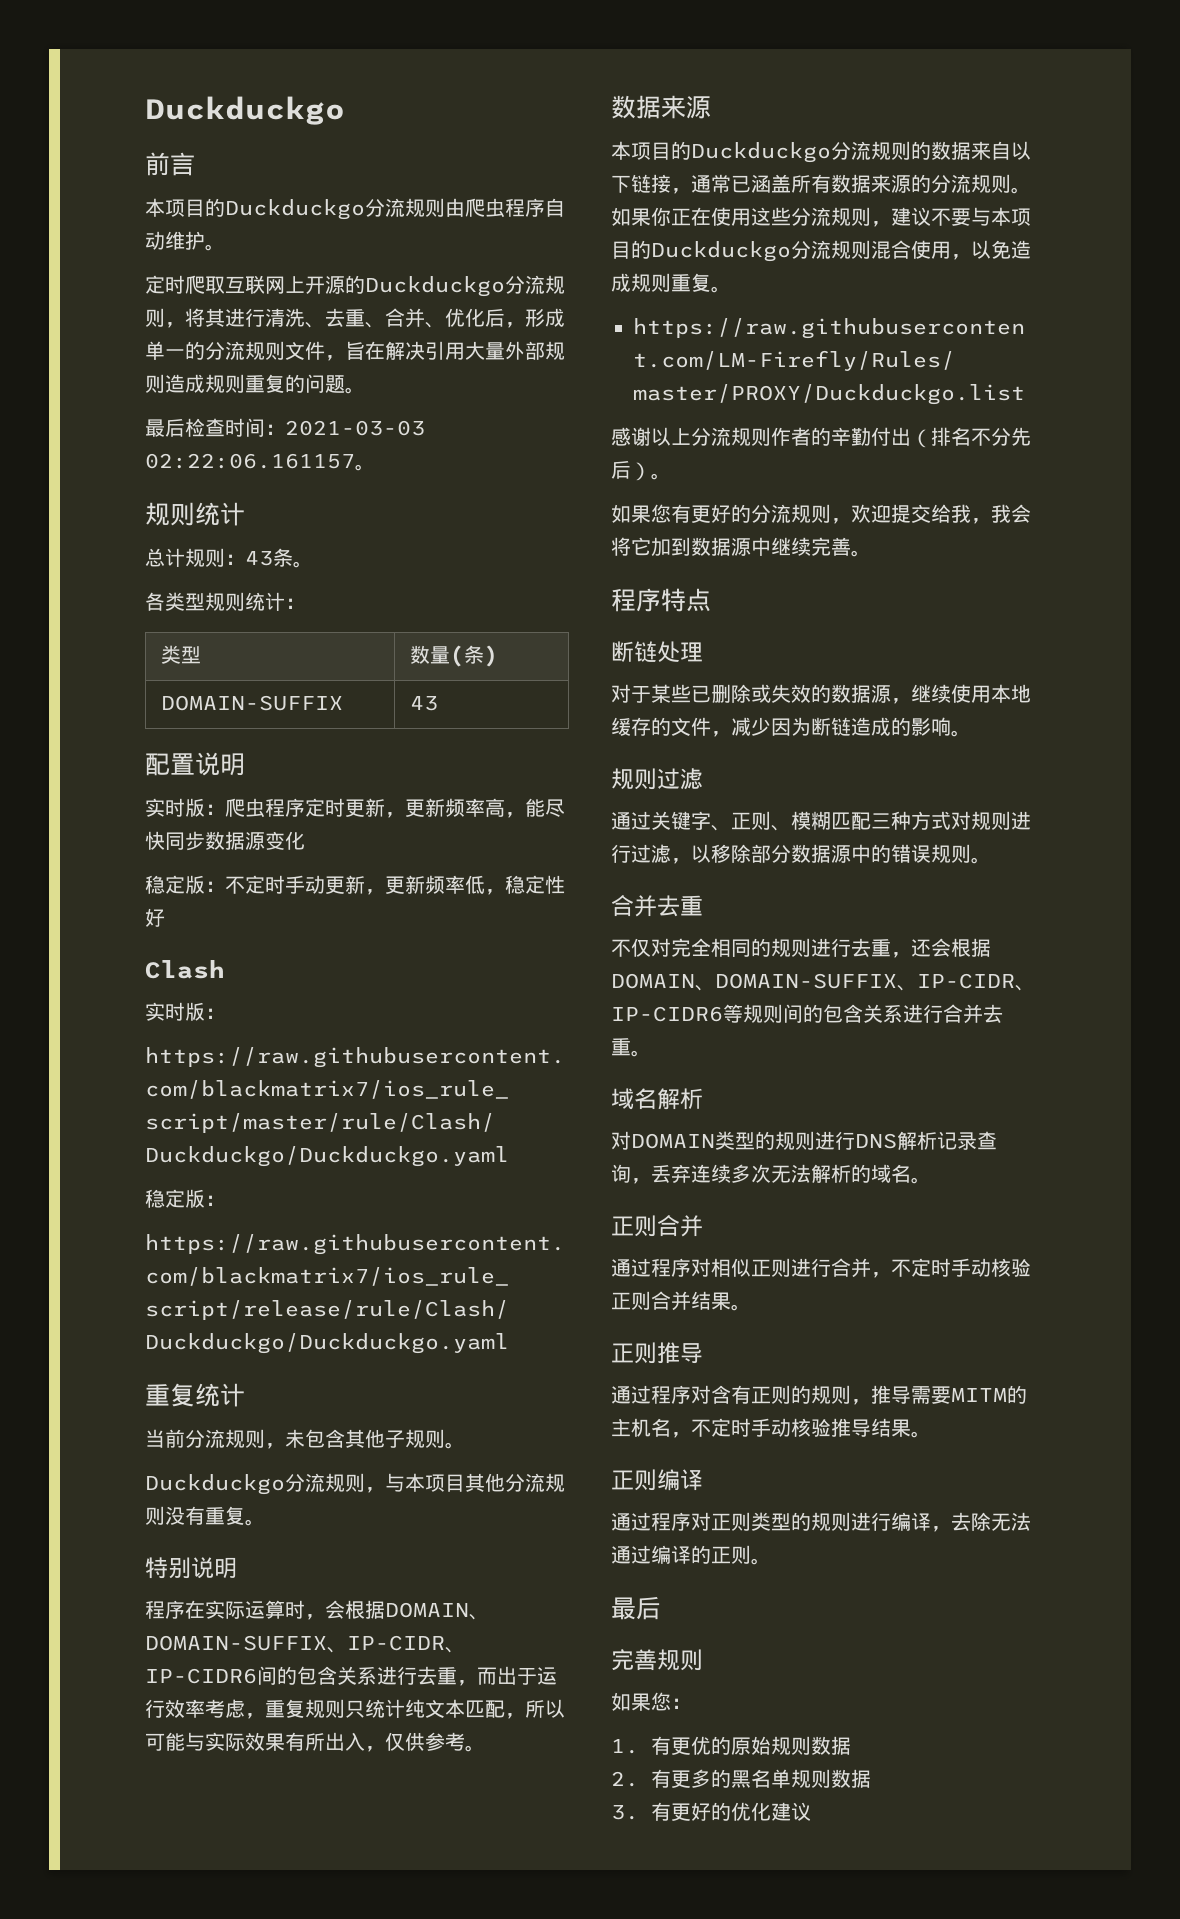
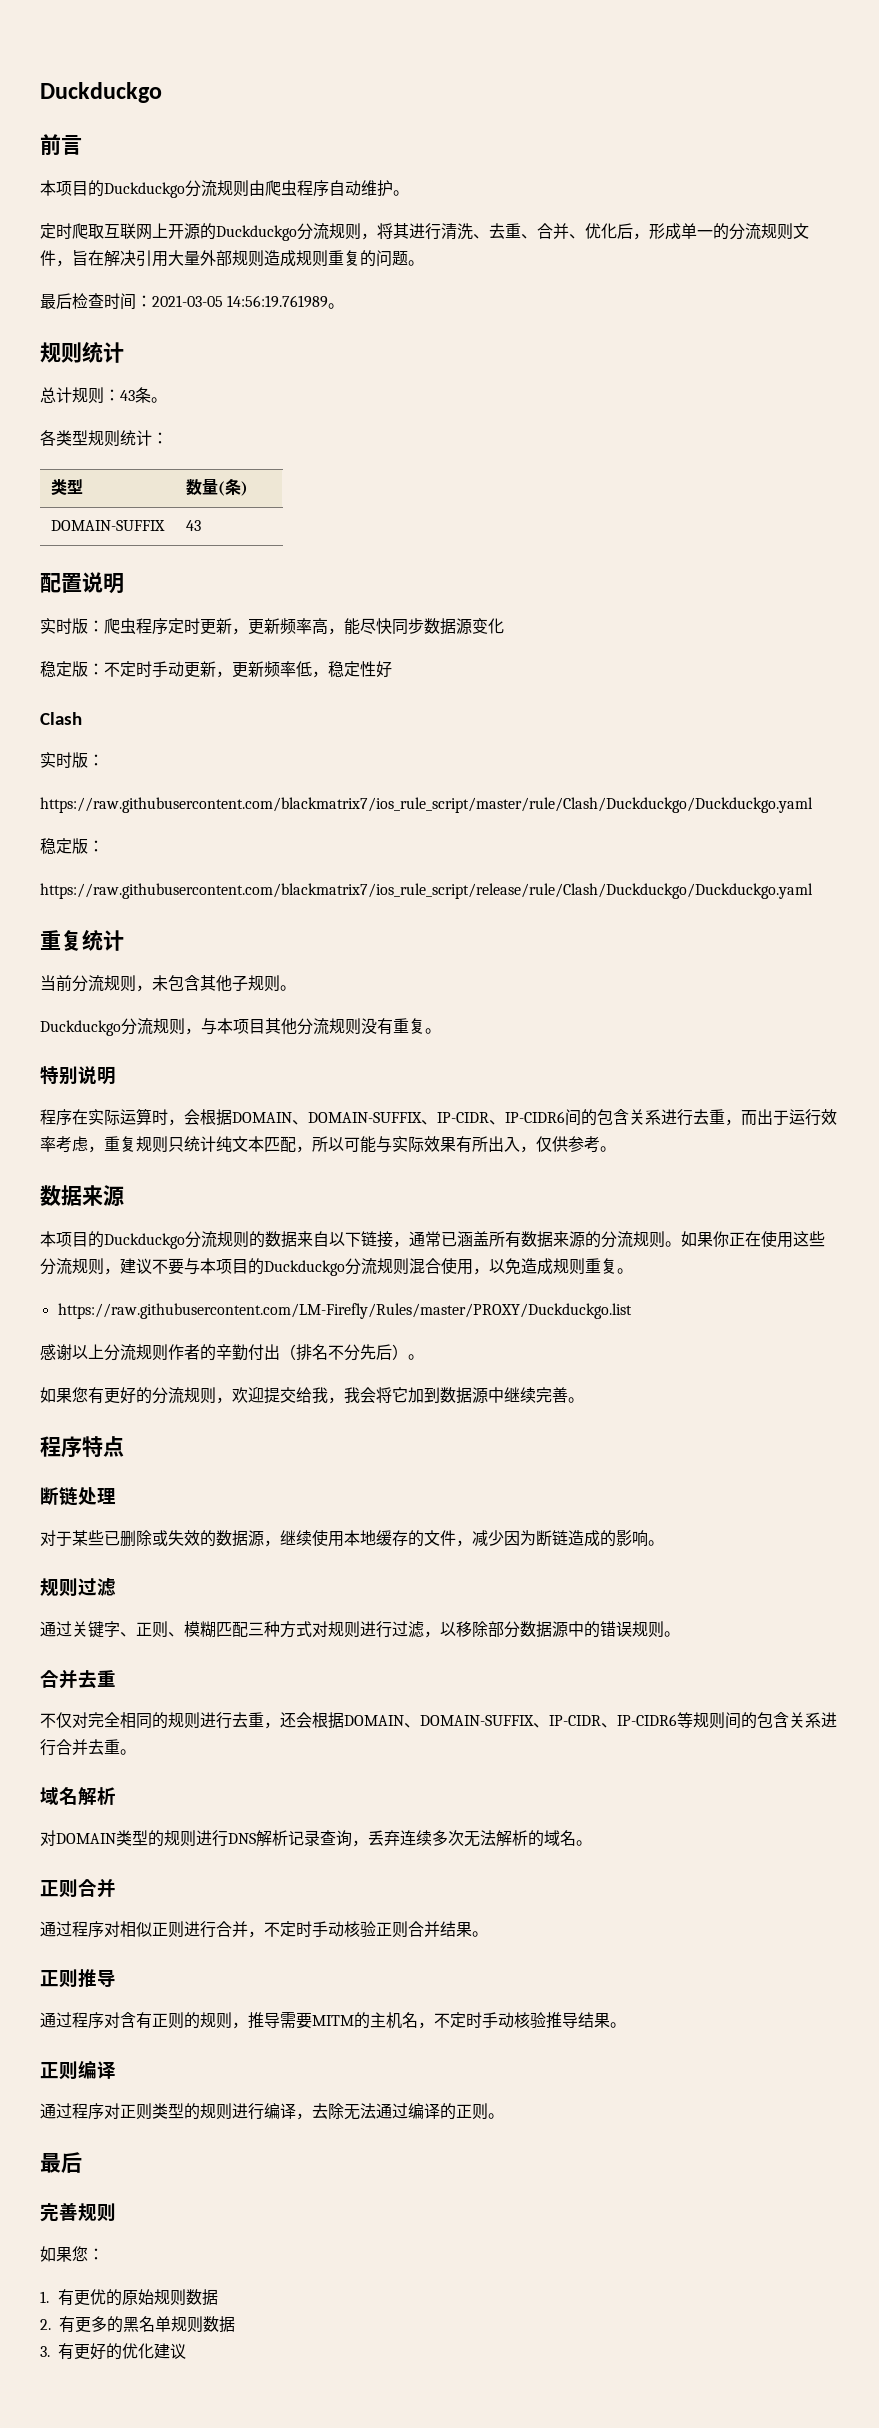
[285,420,425,436] [145,453,355,469] 2021-03-03 02:22:06.161157 -> [152,295,329,308] 2021-03-05 14:56:19.761989

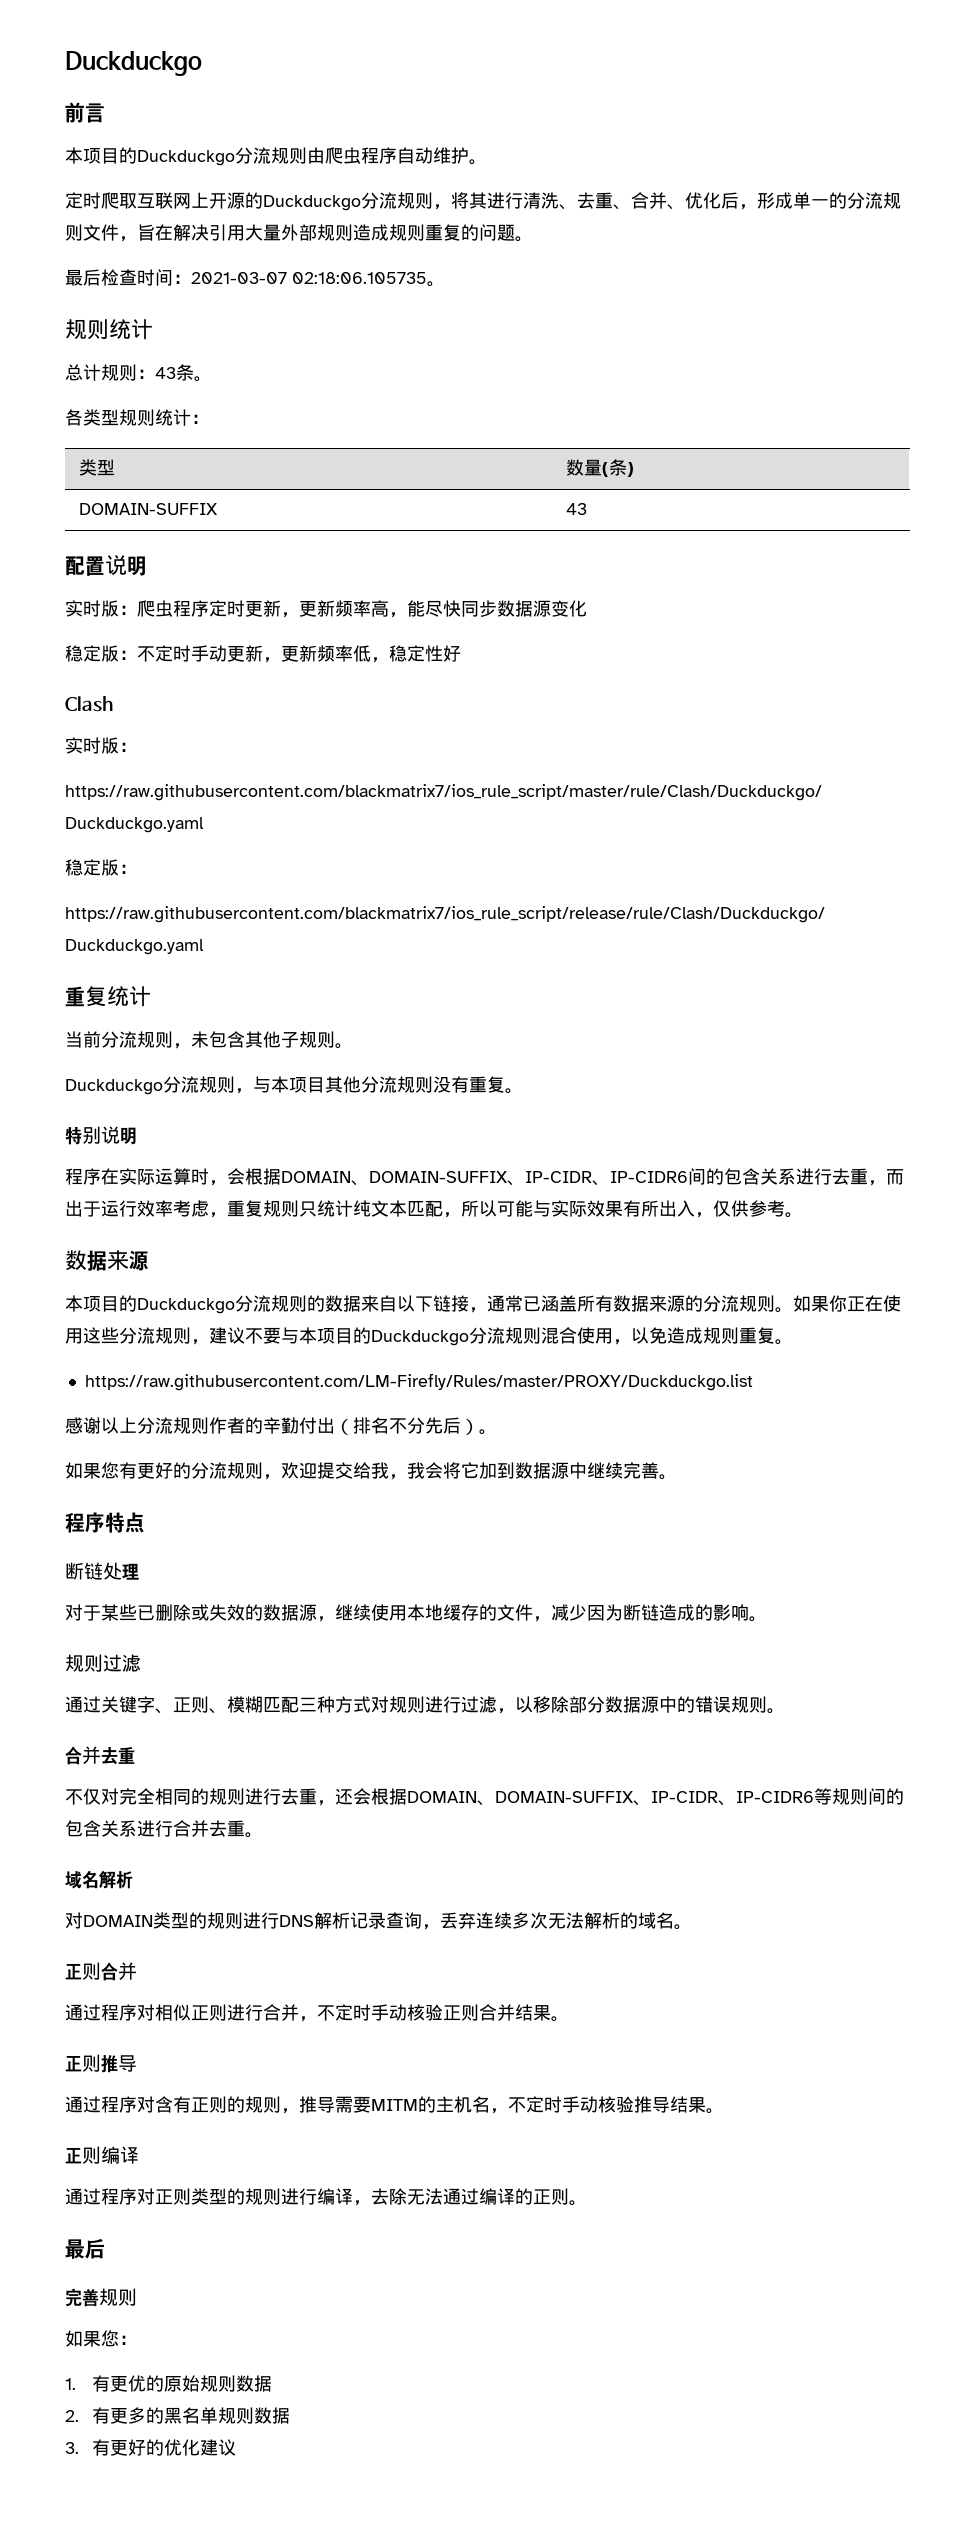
[152,295,329,308] 2021-03-05 14:56:19.761989 -> [191,272,427,284] 2021-03-07 02:18:06.105735

